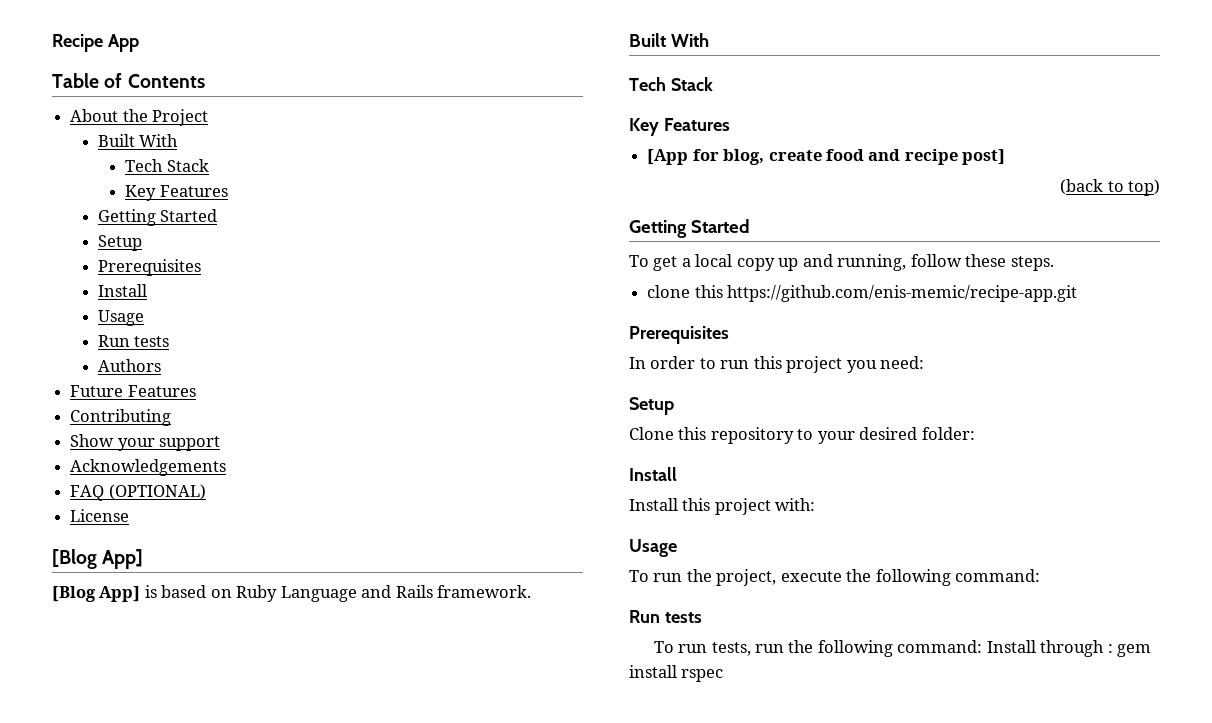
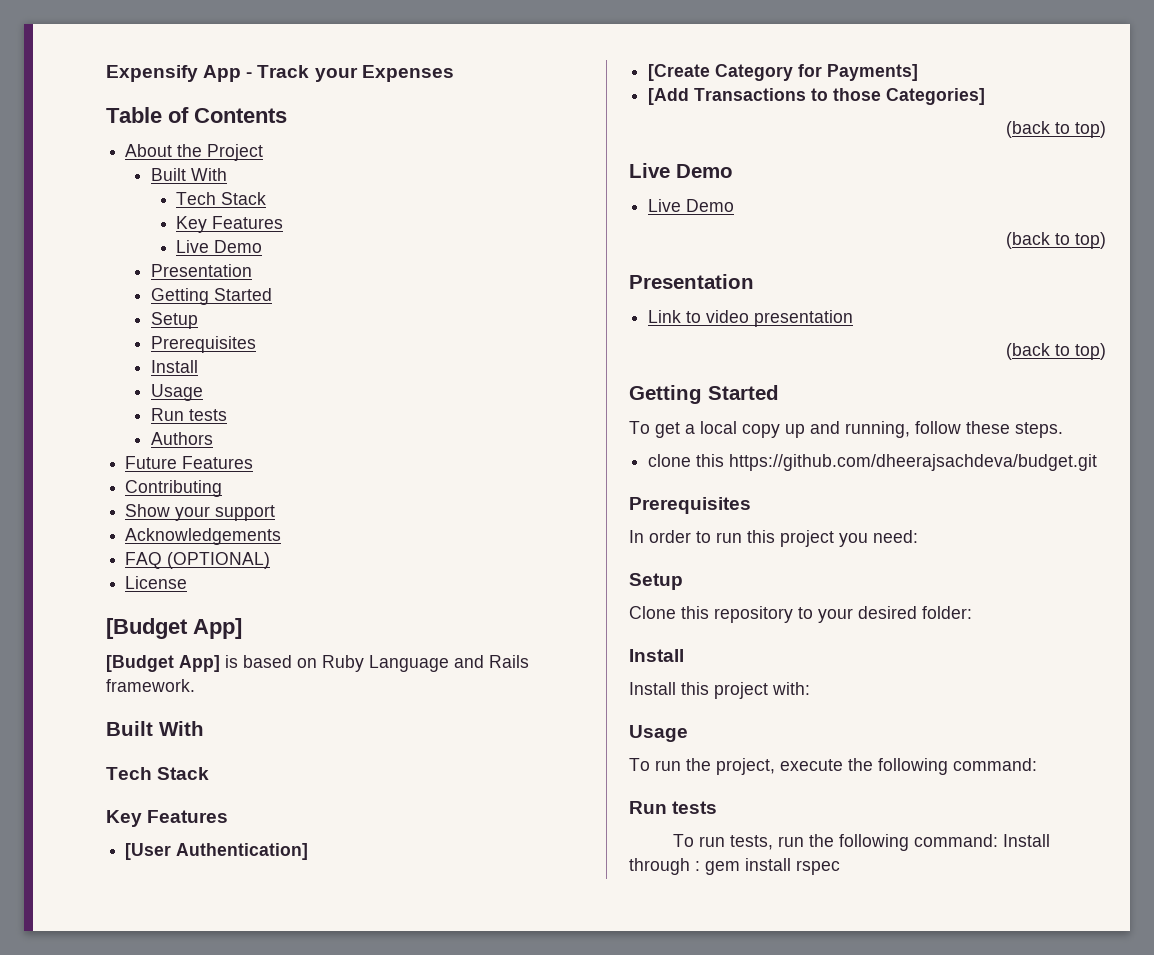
[52,34,103,52] Recipe -> [106,65,198,82] Expensify
(139, 43) none -> [246,65,454,82] - Track your Expenses
(228, 191) none -> [176,240,263,253] [150,264,252,277] // Live Demo // Presentation
[52,549,97,569] [Blog -> [106,618,188,639] [Budget
[52,586,96,602] [Blog -> [106,655,174,672] [Budget
[647,149,1006,165] [App for blog, create food and recipe post] -> [125,843,309,860] [648,64,919,81] [648,88,986,105] [1006,121,1106,138] [629,163,733,178] [648,199,735,212] [1006,232,1106,249] [629,274,754,289] [648,310,854,327] [User Authentication] // [Create Category for Payments] // [Add Transactions to those Categories] // (back to top) // Live Demo // Live Demo // (back to top) // Presentation // Link to video presentation
[727,285,1078,302] https://github.com/enis-memic/recipe-app.git -> [729,454,1098,471] https://github.com/dheerajsachdeva/budget.git

